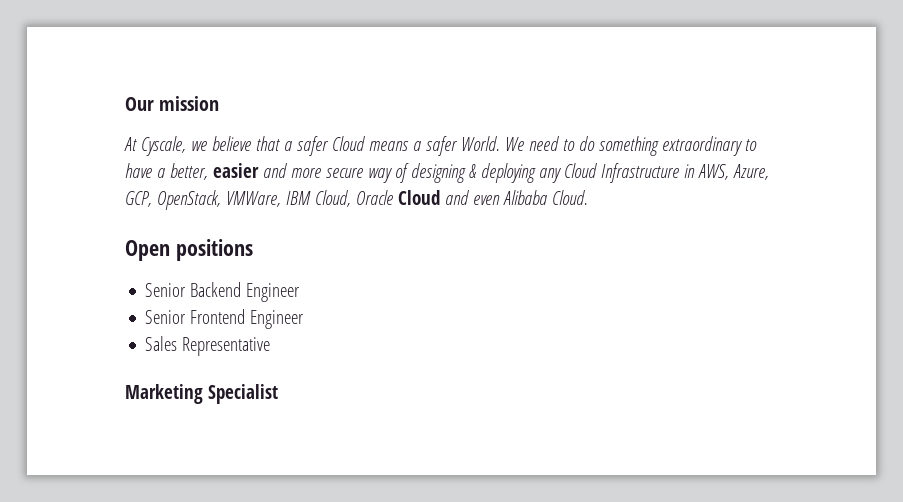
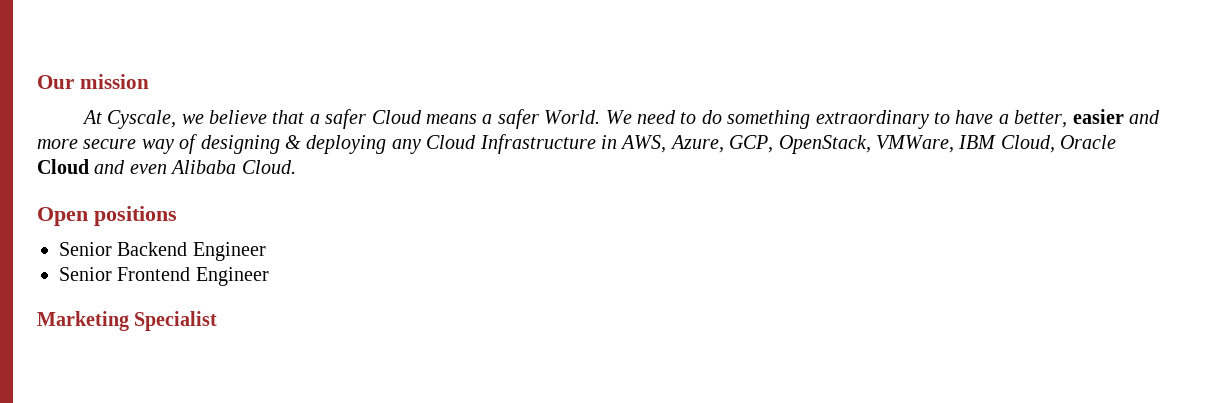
[145,336,271,356] // Sales Representative -> (269, 276) none

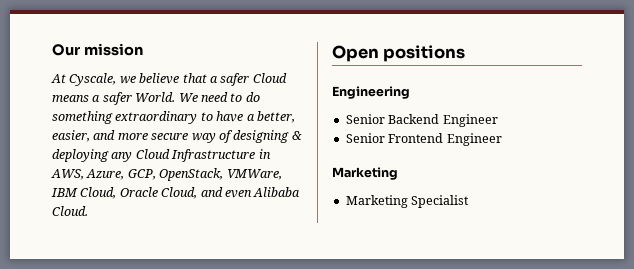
[1072,109,1124,124] easier -> [52,130,90,142] easier,
[37,159,89,174] Cloud -> [161,187,198,199] Cloud,
(177, 216) none -> [332,86,410,99] // Engineering
(129, 321) none -> [345,195,408,208] // Marketing

